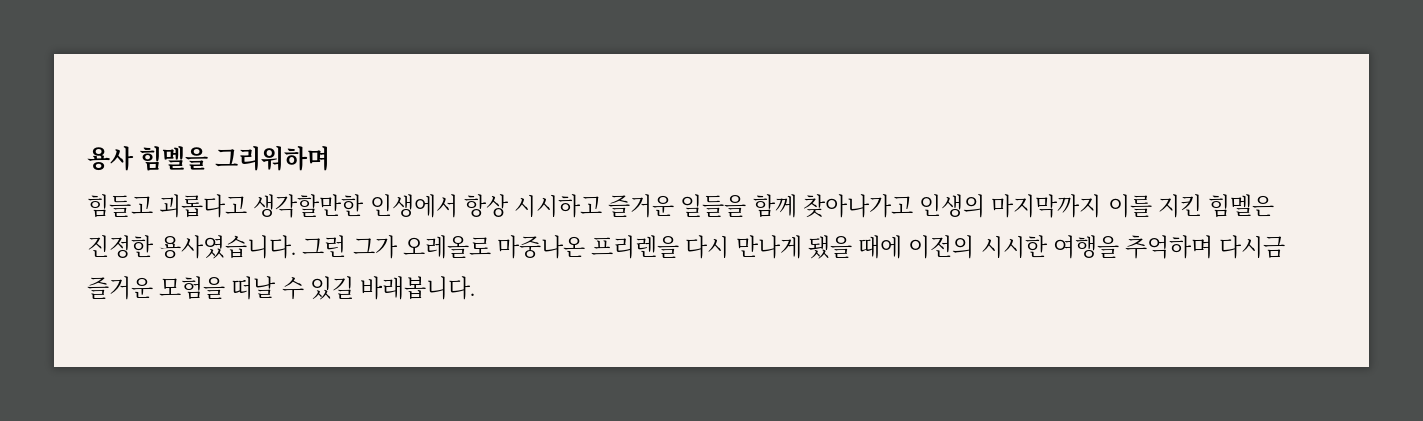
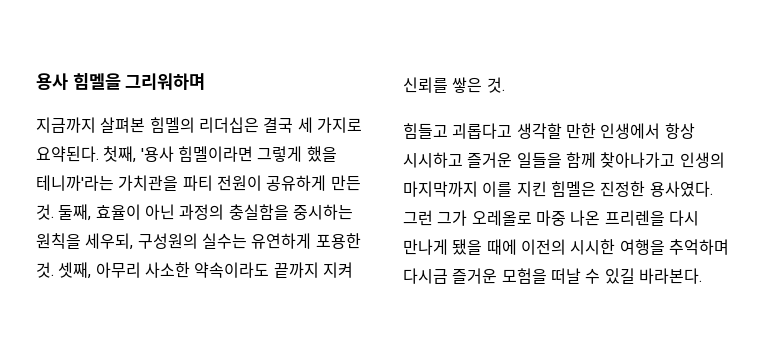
(330, 158) none -> [36,117,362,133] [36,146,337,163] [36,175,361,191] [36,204,353,221] [36,233,361,250] [36,262,353,279] [403,77,505,93] // 지금까지 살펴본 힘멜의 리더십은 결국 세 가지로 요약된다. 첫째, '용사 힘멜이라면 그렇게 했을 테니까'라는 가치관을 파티 전원이 공유하게 만든 것. 둘째, 효율이 아닌 과정의 충실함을 중시하는 원칙을 세우되, 구성원의 실수는 유연하게 포용한 것. 셋째, 아무리 사소한 약속이라도 끝까지 지켜 신뢰를 쌓은 것.
[253,194,365,218] 생각할만한 -> [516,123,596,139] 생각할 만한
[159,235,297,259] 용사였습니다. -> [649,181,713,197] 용사였다.
[497,235,586,259] 마중나온 -> [535,210,601,226] 마중 나온
[360,276,476,300] 바래봅니다. -> [638,268,702,284] 바라본다.

